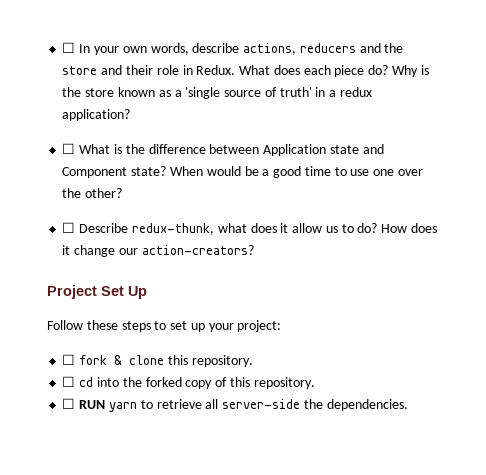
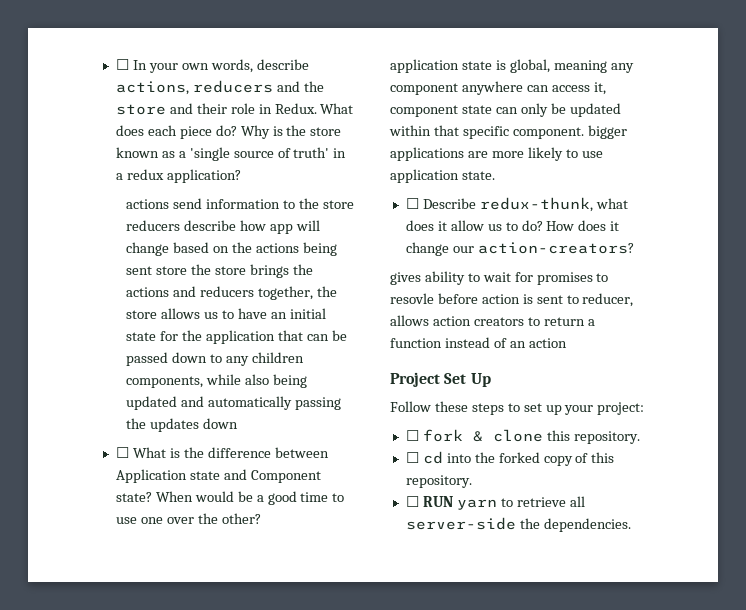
(131, 115) none -> [126,198,354,209] [126,220,320,234] [126,242,337,256] [126,264,313,278] [126,286,337,300] [126,308,326,319] [126,330,347,344] [126,352,304,366] [126,374,307,388] [126,396,341,410] [126,418,238,432] // actions send information to the store reducers describe how app will change based on the actions being sent store the store brings the actions and reducers together, the store allows us to have an initial state for the application that can be passed down to any children components, while also being updated and automatically passing the updates down
(123, 193) none -> [390,59,634,73] [390,81,606,95] [390,103,621,117] [389,125,627,139] [390,147,603,161] [390,169,495,183] // application state is global, meaning any component anywhere can access it, component state can only be updated within that specific component. bigger applications are more likely to use application state.
(254, 250) none -> [390,271,609,285] [390,293,634,307] [390,315,595,326] [390,337,567,348] // gives ability to wait for promises to resovle before action is sent to reducer, allows action creators to return a function instead of an action

